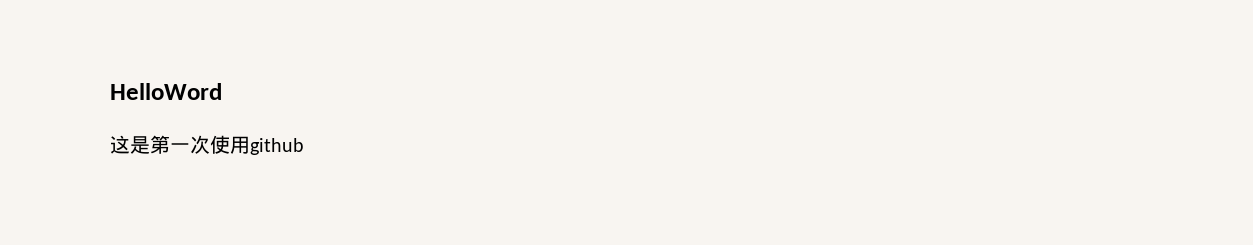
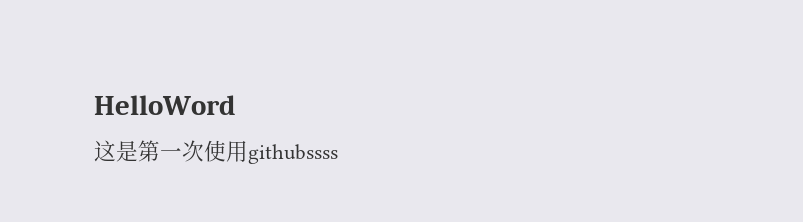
[250,138,304,155] github -> [248,144,338,164] githubssss

